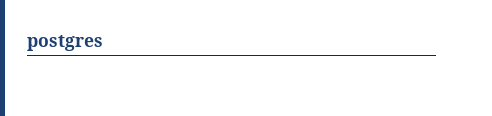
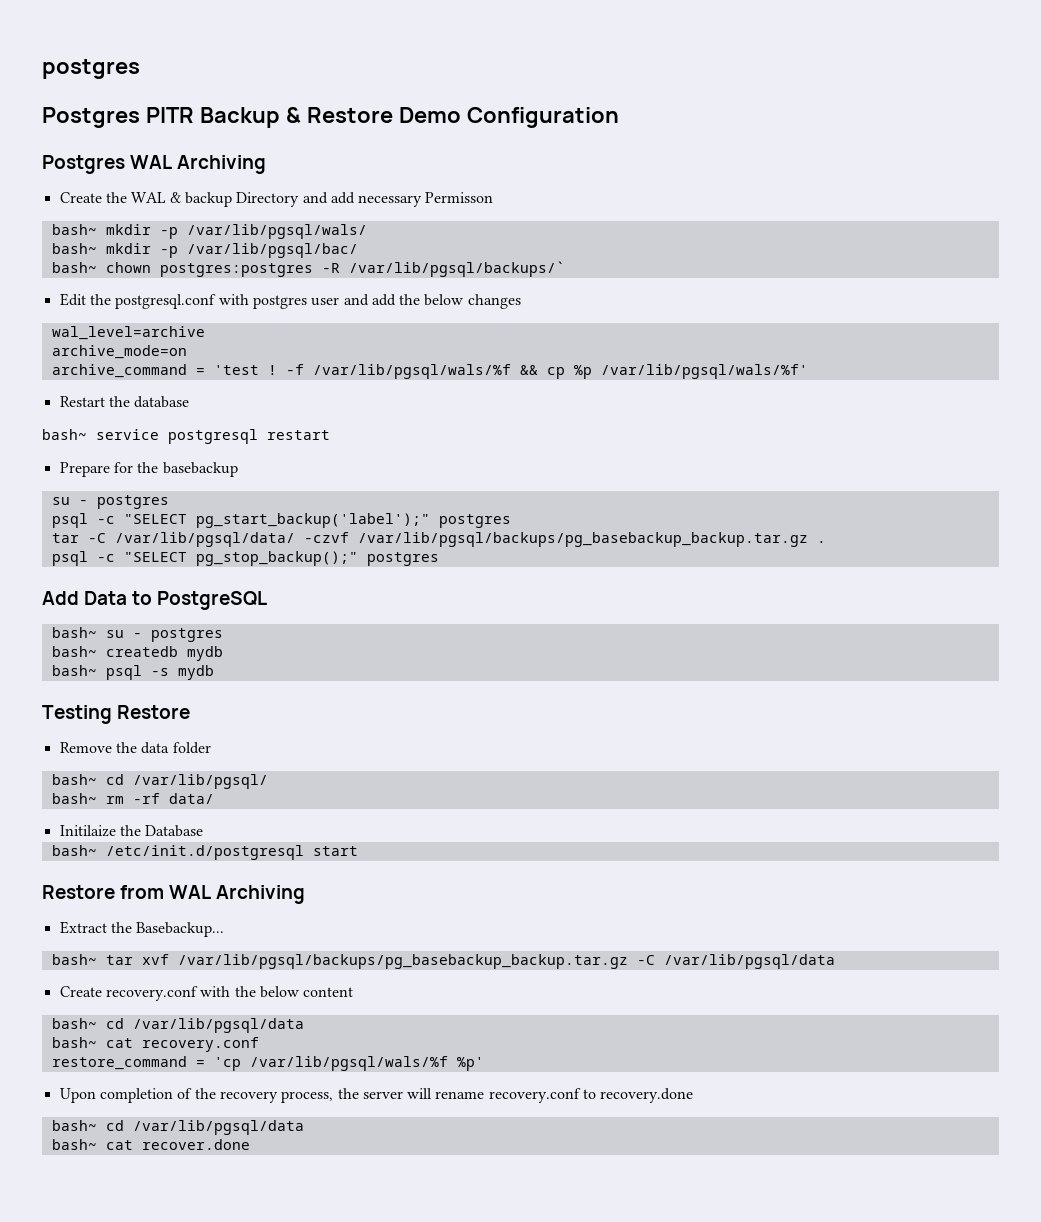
[27,35,103,51] postgres -> [42,59,140,79] [42,107,619,128] [42,155,267,174] [59,192,494,207] [51,224,367,239] [51,243,358,258] [51,261,565,277] [59,293,521,309] [51,326,205,340] [51,345,187,359] [51,364,808,379] [59,396,190,408] [42,429,330,444] [59,462,238,477] [51,495,169,509] [51,513,511,528] [51,532,826,547] [51,551,439,566] [42,591,268,610] [51,627,223,642] [51,646,223,661] [51,665,214,680] [42,705,191,724] [59,742,211,754] [51,774,268,789] [51,793,214,804] [59,825,204,837] [51,845,358,860] [42,885,306,904] [59,921,225,937] [51,954,835,969] [59,986,354,1001] [51,1018,304,1033] [51,1037,259,1052] [51,1056,484,1071] [59,1088,694,1103] [51,1120,304,1135] [51,1139,250,1150] postgres // Postgres PITR Backup & Restore Demo Configuration // Postgres WAL Archiving // Create the WAL & backup Directory and add necessary Permisson // bash~ mkdir -p /var/lib/pgsql/wals/ // bash~ mkdir -p /var/lib/pgsql/bac/ // bash~ chown postgres:postgres -R /var/lib/pgsql/backups/` // Edit the postgresql.conf with postgres user and add the below changes // wal_level=archive // archive_mode=on // archive_command = 'test ! -f /var/lib/pgsql/wals/%f && cp %p /var/lib/pgsql/wals/%f' // Restart the database // bash~ service postgresql restart // Prepare for the basebackup // su - postgres // psql -c "SELECT pg_start_backup('label');" postgres // tar -C /var/lib/pgsql/data/ -czvf /var/lib/pgsql/backups/pg_basebackup_backup.tar.gz . // psql -c "SELECT pg_stop_backup();" postgres // Add Data to PostgreSQL // bash~ su - postgres // bash~ createdb mydb // bash~ psql -s mydb // Testing Restore // Remove the data folder // bash~ cd /var/lib/pgsql/ // bash~ rm -rf data/ // Initilaize the Database // bash~ /etc/init.d/postgresql start // Restore from WAL Archiving // Extract the Basebackup... // bash~ tar xvf /var/lib/pgsql/backups/pg_basebackup_backup.tar.gz -C /var/lib/pgsql/data // Create recovery.conf with the below content // bash~ cd /var/lib/pgsql/data // bash~ cat recovery.conf // restore_command = 'cp /var/lib/pgsql/wals/%f %p' // Upon completion of the recovery process, the server will rename recovery.conf to recovery.done // bash~ cd /var/lib/pgsql/data // bash~ cat recover.done

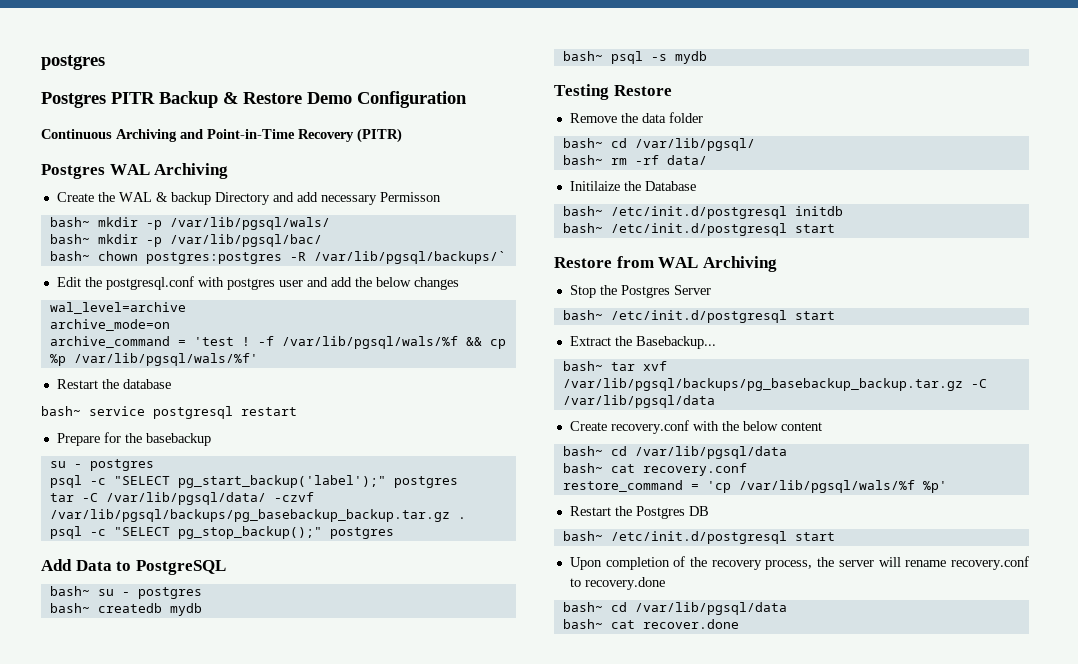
(619, 117) none -> [41,128,402,143] // Continuous Archiving and Point-in-Time Recovery (PITR)
(204, 831) none -> [562,206,843,219] // bash~ /etc/init.d/postgresql initdb
(306, 894) none -> [569,285,711,298] [562,310,835,323] // Stop the Postgres Server // bash~ /etc/init.d/postgresql start
(484, 1064) none -> [569,506,709,519] [562,531,835,544] // Restart the Postgres DB // bash~ /etc/init.d/postgresql start

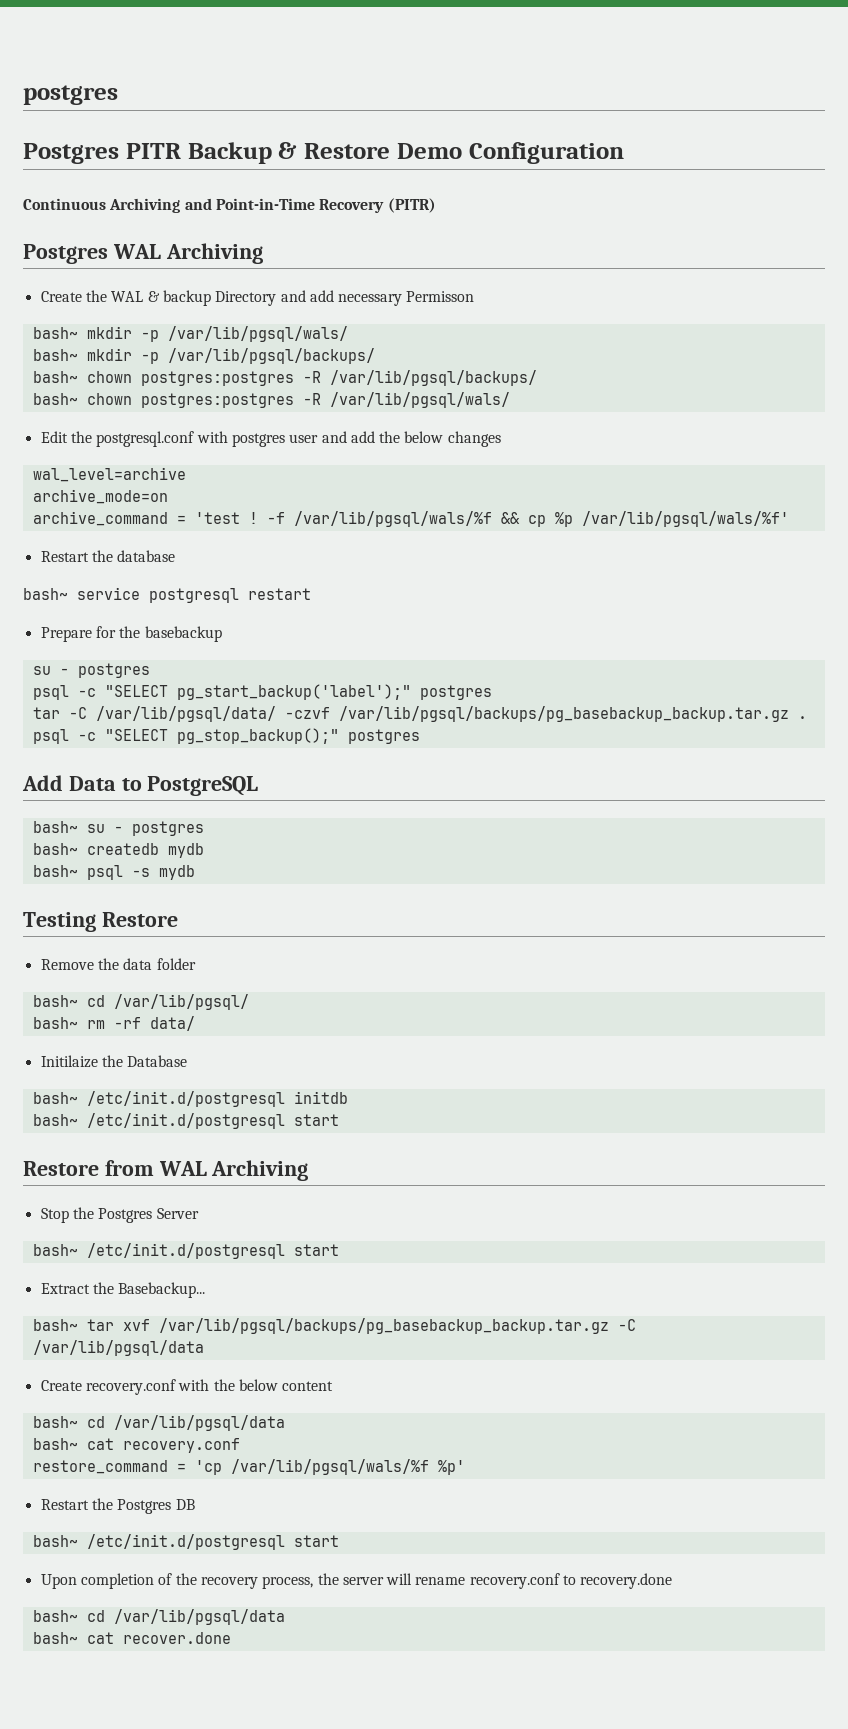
[169,234,322,247] [49,251,506,264] /var/lib/pgsql/bac/ // bash~ chown postgres:postgres -R /var/lib/pgsql/backups/` -> [167,348,375,364] [32,370,537,386] [32,392,510,408] /var/lib/pgsql/backups/ // bash~ chown postgres:postgres -R /var/lib/pgsql/backups/ // bash~ chown postgres:postgres -R /var/lib/pgsql/wals/

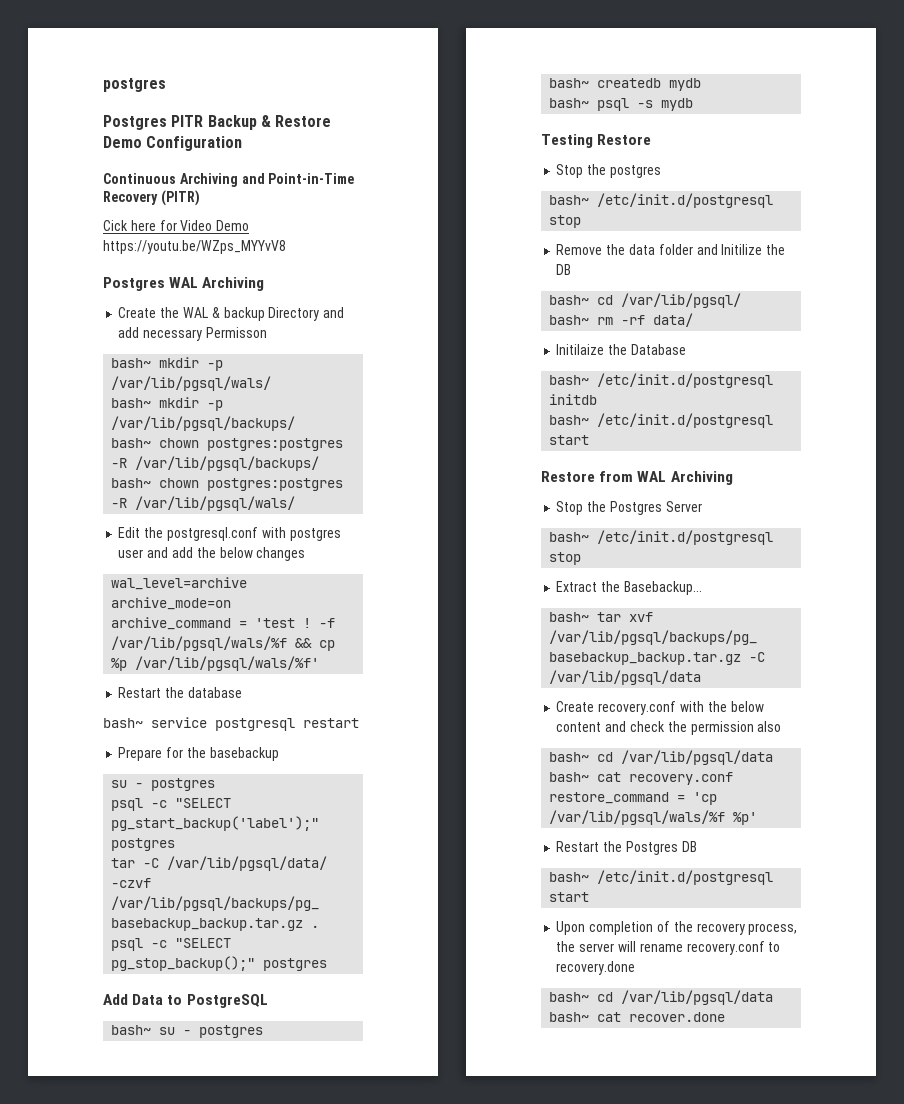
(436, 205) none -> [103,220,250,231] [103,240,286,254] // Cick here for Video Demo https://youtu.be/WZps_MYYvV8
(178, 919) none -> [556,164,661,178] [549,193,774,208] [549,215,582,228] // Stop the postgres // bash~ /etc/init.d/postgresql stop
(196, 964) none -> [696,244,786,255] [556,264,572,275] and Initilize the DB
[293,1244,339,1256] start -> [549,552,582,565] stop
(334, 1386) none -> [605,721,782,735] and check the permission also

